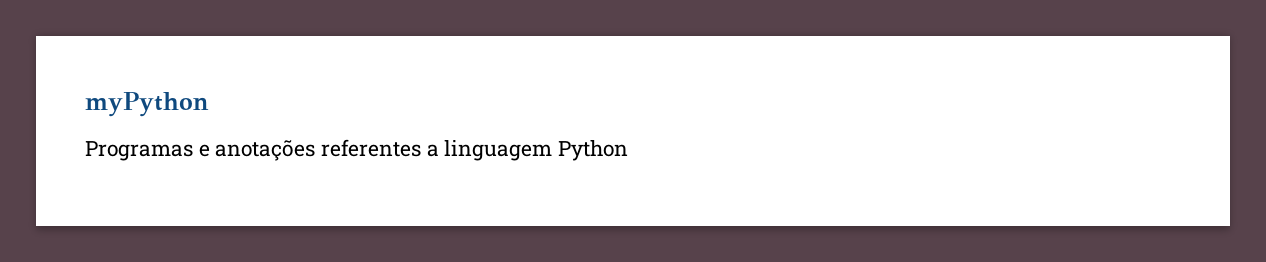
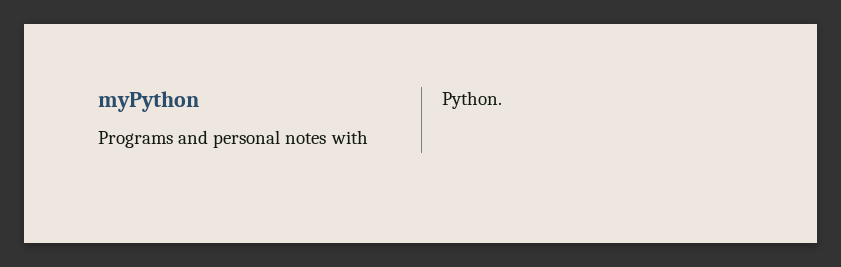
[85,139,629,161] Programas e anotações referentes a linguagem Python -> [98,130,368,148] [442,91,502,109] Programs and personal notes with Python.

